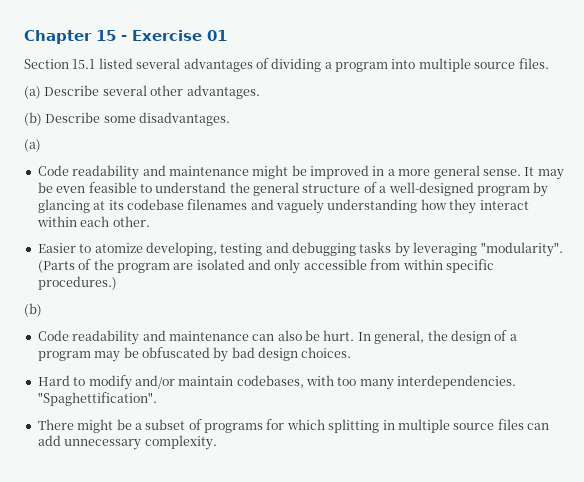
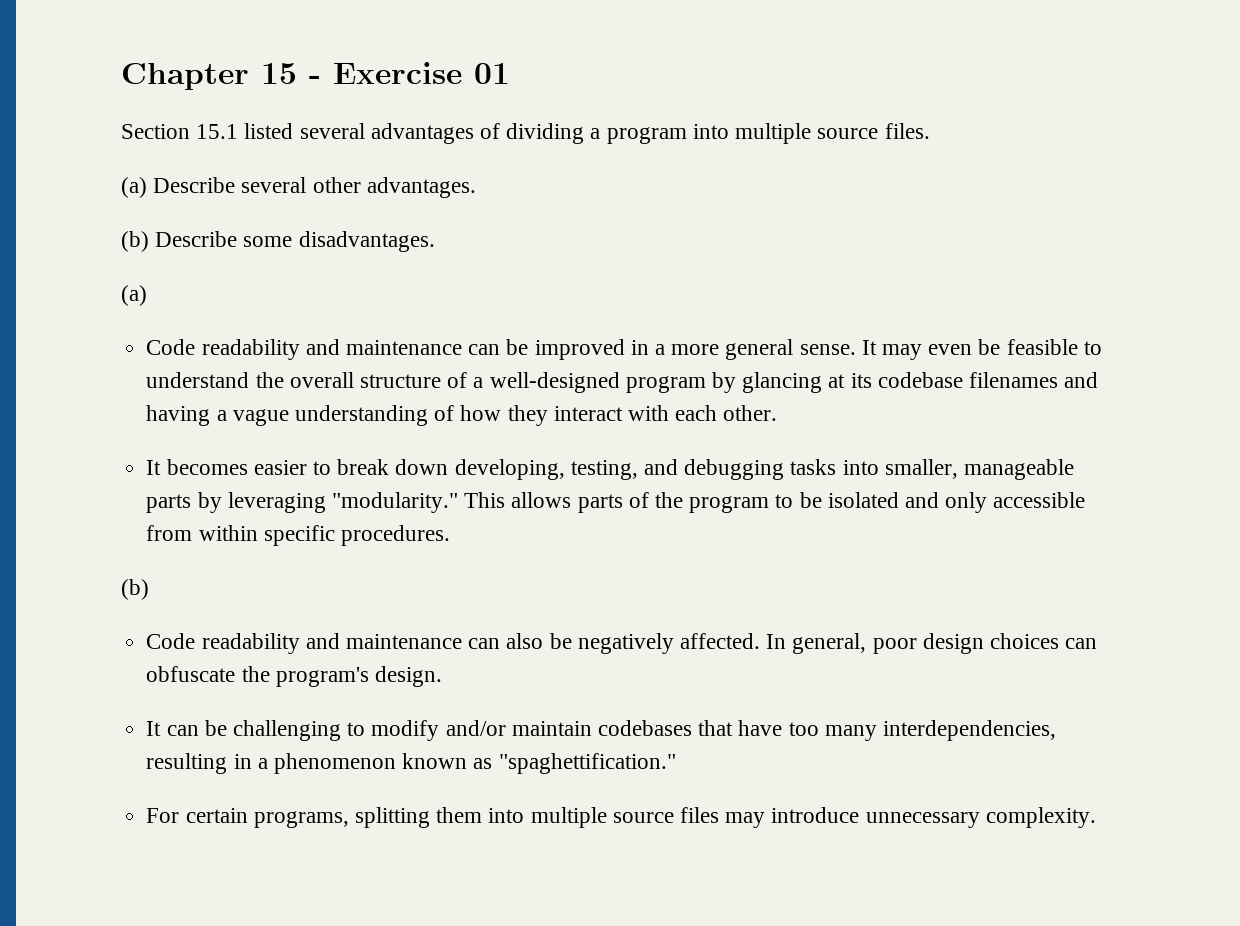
[252,165,289,179] might -> [468,344,501,355] can
[37,182,86,193] be even -> [928,339,1001,355] even be
[253,182,299,196] general -> [289,372,354,388] overall
[276,199,418,214] vaguely understanding -> [146,405,455,426] having a vague understanding of
[36,216,77,227] within -> [627,405,669,421] with
[37,242,563,257] [37,260,75,273] Easier to atomize developing, testing and debugging tasks by leveraging "modularity". (Parts -> [146,459,1075,480] [146,492,623,513] It becomes easier to break down developing, testing, and debugging tasks into smaller, manageable parts by leveraging "modularity." This allows parts
[173,263,194,270] are -> [775,492,822,508] to be
[37,276,117,290] procedures.) -> [340,525,450,546] procedures.
[323,330,517,344] [37,347,352,362] [37,375,517,390] [37,392,157,406] [37,419,395,433] hurt. In general, the design of a program may be obfuscated by bad design choices. // Hard to modify and/or maintain codebases, with too many interdependencies. "Spaghettification". // There might be a subset of programs for which splitting in -> [577,633,1098,654] [146,666,442,687] [146,720,1057,741] [146,753,676,774] [146,807,525,828] negatively affected. In general, poor design choices can obfuscate the program's design. // It can be challenging to modify and/or maintain codebases that have too many interdependencies, resulting in a phenomenon known as "spaghettification." // For certain programs, splitting them into
[527,423,549,430] [37,435,61,446] can add -> [725,807,860,828] may introduce

